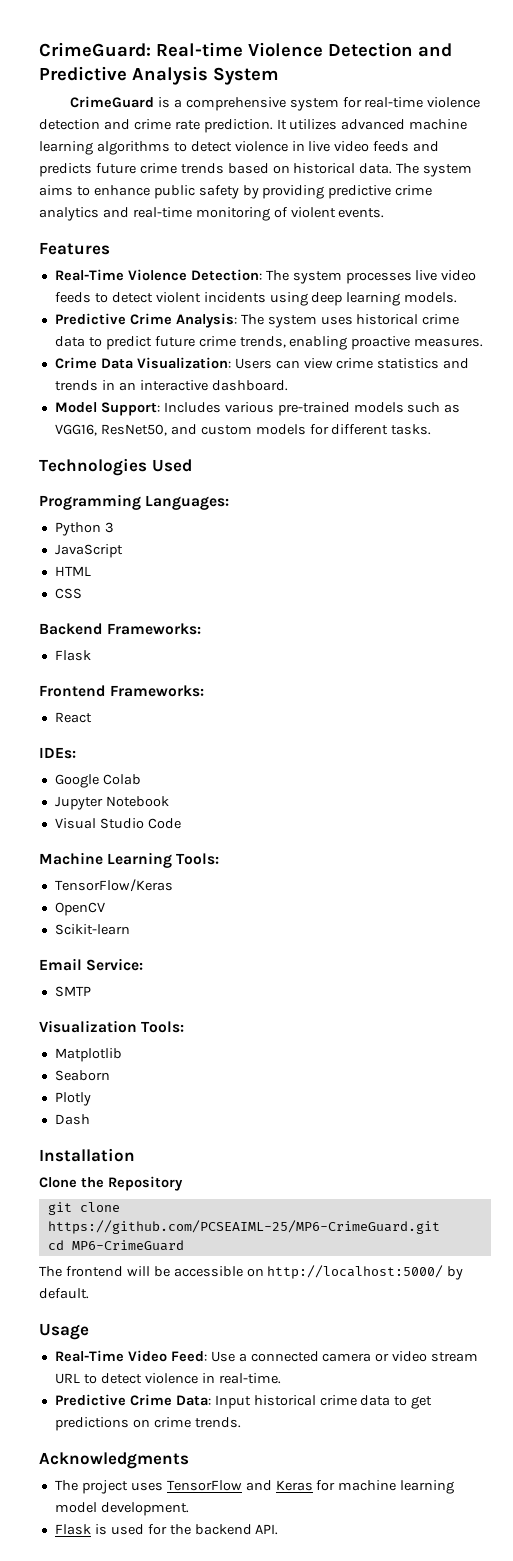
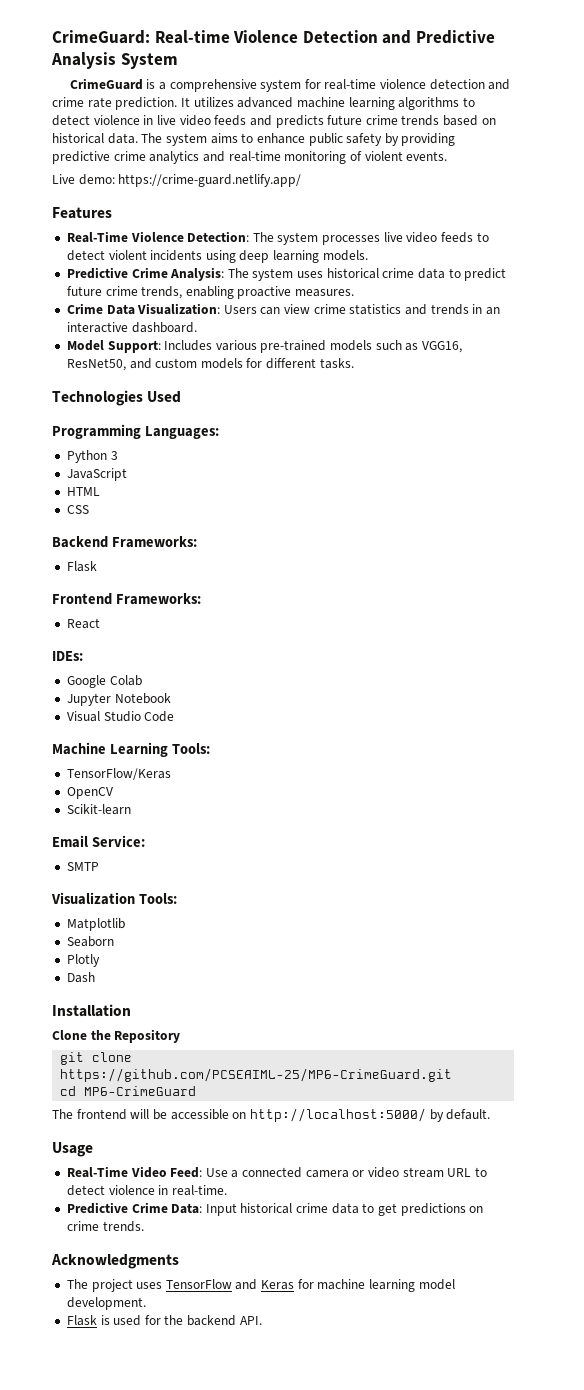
(385, 213) none -> [52,174,302,187] // Live demo: https://crime-guard.netlify.app/

